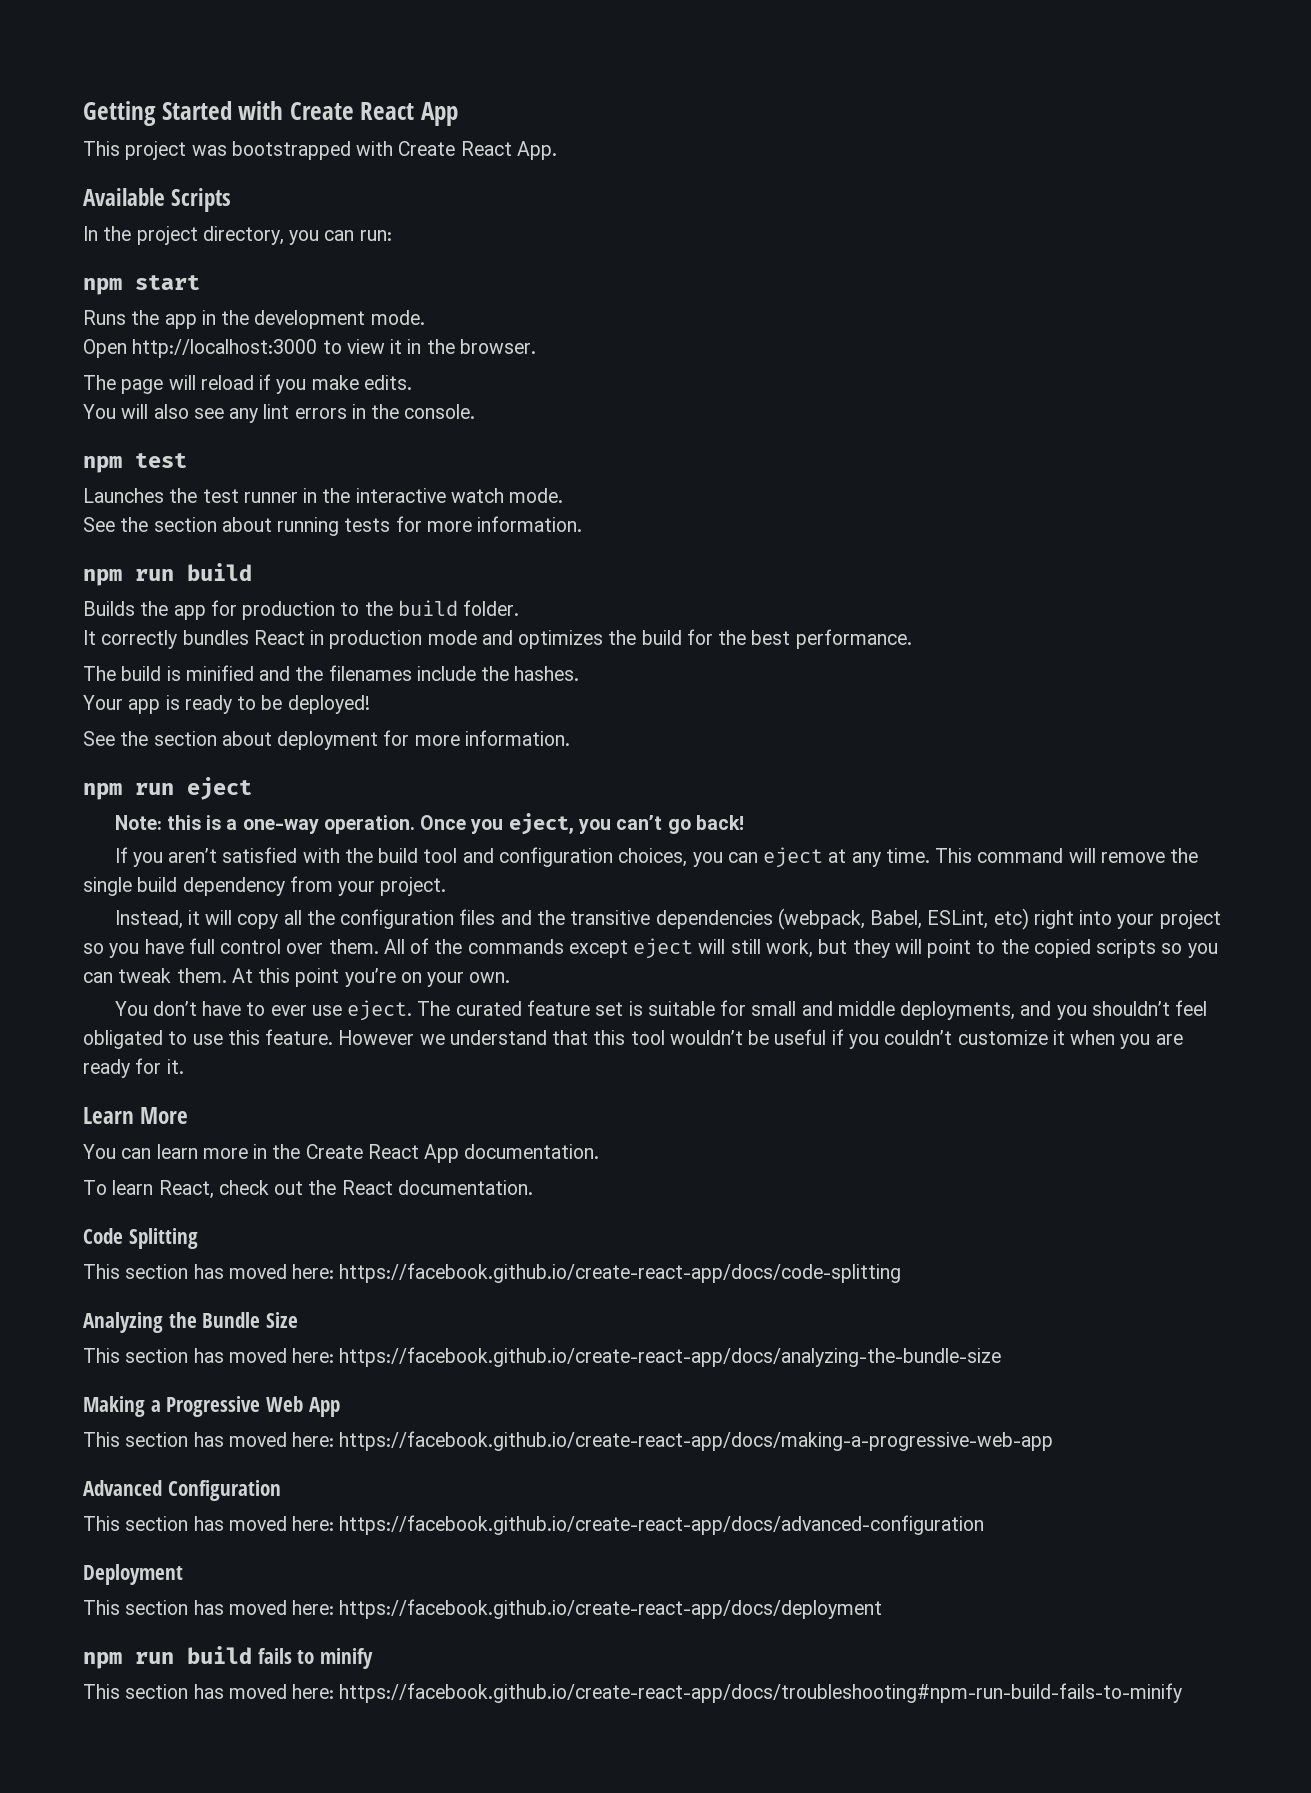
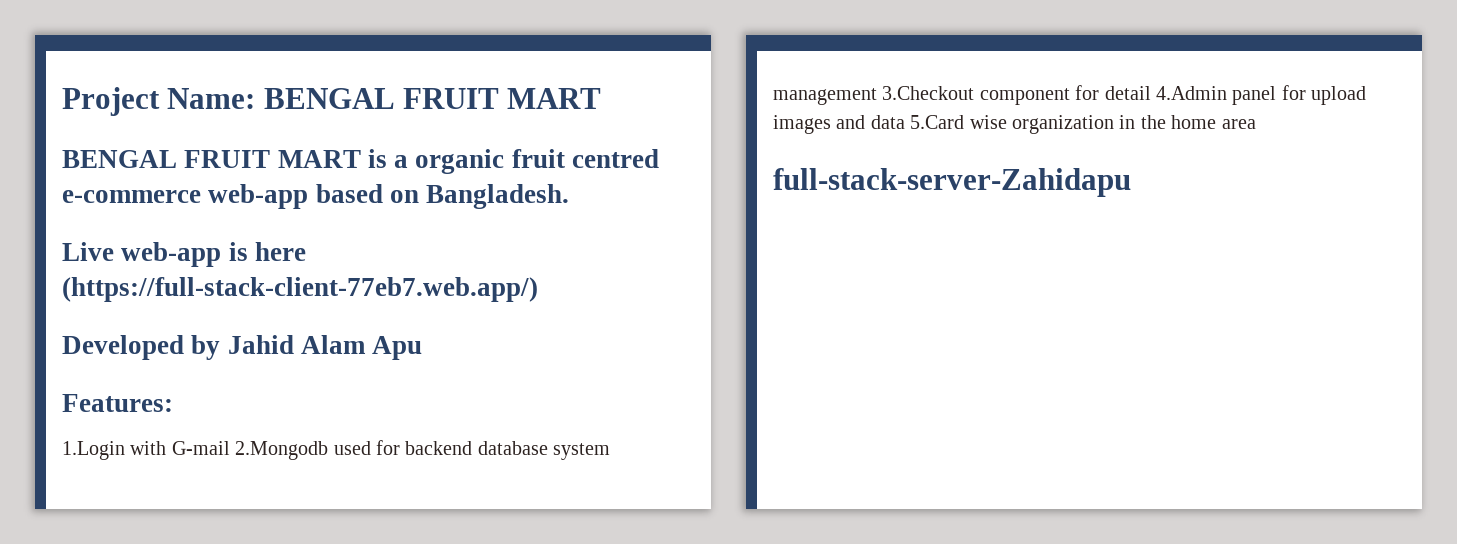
[83,101,459,126] [83,141,557,160] [83,188,232,212] [83,226,392,245] [83,275,200,295] [83,310,425,329] [83,339,536,358] [83,374,412,394] [83,404,476,423] [83,453,187,473] [83,488,564,503] [83,516,583,536] [83,563,252,586] [83,600,520,620] [83,629,912,649] [83,665,580,681] [83,695,370,714] [83,730,570,750] [83,777,252,800] [114,813,744,835] [114,847,1199,868] [83,876,447,896] [114,908,1221,930] [83,938,1218,959] [83,968,511,987] [114,1000,1208,1021] [83,1029,1183,1049] [83,1058,184,1078] [83,1107,189,1124] [83,1144,600,1163] [83,1180,533,1199] [83,1228,198,1249] [83,1263,902,1283] [83,1312,299,1333] [83,1347,1002,1367] [83,1396,340,1417] [83,1431,1054,1451] [83,1480,281,1501] [83,1515,985,1535] [83,1564,183,1585] [83,1599,883,1619] [83,1646,374,1669] [83,1683,1183,1703] Getting Started with Create React App // This project was bootstrapped with Create React App. // Available Scripts // In the project directory, you can run: // npm start // Runs the app in the development mode. // Open http://localhost:3000 to view it in the browser. // The page will reload if you make edits. // You will also see any lint errors in the console. // npm test // Launches the test runner in the interactive watch mode. // See the section about running tests for more information. // npm run build // Builds the app for production to the build folder. // It correctly bundles React in production mode and optimizes the build for the best performance. // The build is minified and the filenames include the hashes. // Your app is ready to be deployed! // See the section about deployment for more information. // npm run eject // Note: this is a one-way operation. Once you eject, you can’t go back! // If you aren’t satisfied with the build tool and configuration choices, you can eject at any time. This command will remove the single build dependency from your project. // Instead, it will copy all the configuration files and the transitive dependencies (webpack, Babel, ESLint, etc) right into your project so you have full control over them. All of the commands except eject will still work, but they will point to the copied scripts so you can tweak them. At this point you’re on your own. // You don’t have to ever use eject. The curated feature set is suitable for small and middle deployments, and you shouldn’t feel obligated to use this feature. However we understand that this tool wouldn’t be useful if you couldn’t customize it when you are ready for it. // Learn More // You can learn more in the Create React App documentation. // To learn React, check out the React documentation. // Code Splitting // This section has moved here: https://facebook.github.io/create-react-app/docs/code-splitting // Analyzing the Bundle Size // This section has moved here: https://facebook.github.io/create-react-app/docs/analyzing-the-bundle-size // Making a Progressive Web App // This section has moved here: https://facebook.github.io/create-react-app/docs/making-a-progressive-web-app // Advanced Configuration // This section has moved here: https://facebook.github.io/create-react-app/docs/advanced-configuration // Deployment // This section has moved here: https://facebook.github.io/create-react-app/docs/deployment // npm run build fails to minify // This section has moved here: https://facebook.github.io/create-react-app/docs/troubleshooting#npm-run-build-fails-to-minify -> [62,87,602,116] [62,149,660,174] [62,184,570,209] [62,242,306,267] [62,277,538,302] [62,335,423,360] [62,394,173,412] [62,440,611,460] [773,85,1367,105] [773,115,1256,134] [773,168,1131,197] Project Name: BENGAL FRUIT MART // BENGAL FRUIT MART is a organic fruit centred e-commerce web-app based on Bangladesh. // Live web-app is here (https://full-stack-client-77eb7.web.app/) // Developed by Jahid Alam Apu // Features: // 1.Login with G-mail 2.Mongodb used for backend database system management 3.Checkout component for detail 4.Admin panel for upload images and data 5.Card wise organization in the home area // full-stack-server-Zahidapu

